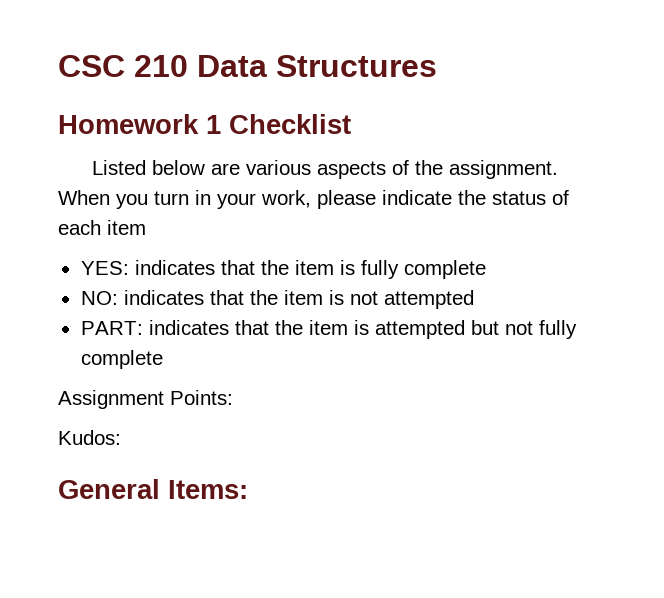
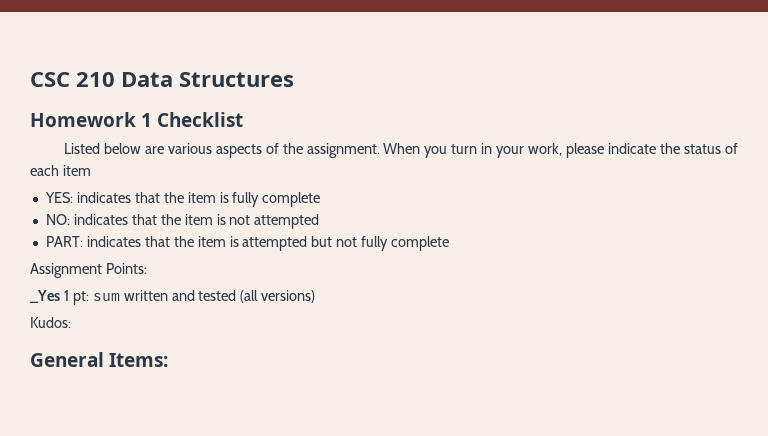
(233, 397) none -> [30,290,316,305] // _Yes 1 pt: sum written and tested (all versions)

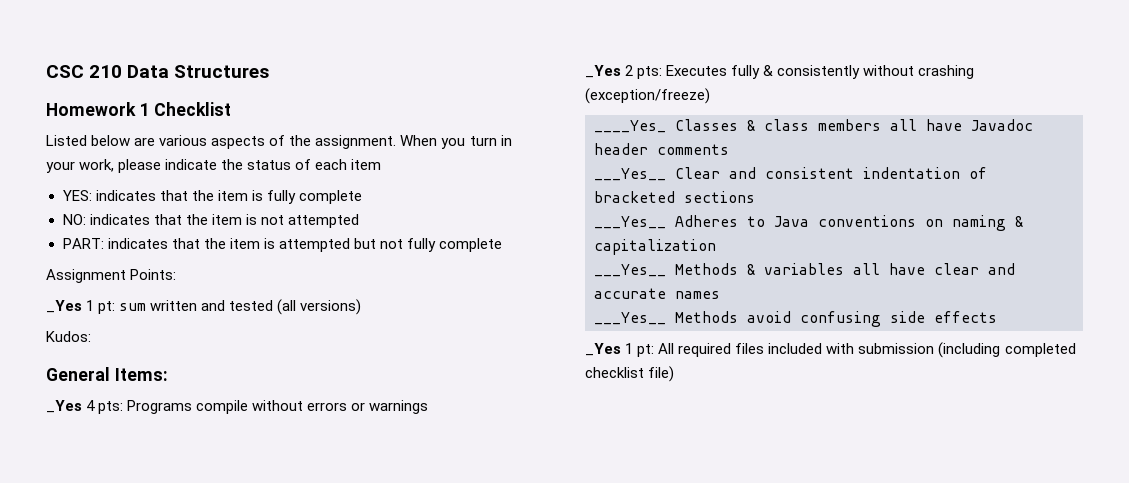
(169, 360) none -> [46,400,429,414] [585,65,975,79] [585,88,710,104] [594,119,1033,133] [594,143,729,155] [594,167,987,181] [594,191,755,203] [594,215,1023,231] [594,239,716,255] [594,263,1015,277] [594,288,720,299] [594,311,997,327] [585,342,1076,358] [585,366,675,382] // _Yes 4 pts: Programs compile without errors or warnings // _Yes 2 pts: Executes fully & consistently without crashing (exception/freeze) // ____Yes_ Classes & class members all have Javadoc header comments // ___Yes__ Clear and consistent indentation of bracketed sections // ___Yes__ Adheres to Java conventions on naming & capitalization // ___Yes__ Methods & variables all have clear and accurate names // ___Yes__ Methods avoid confusing side effects // _Yes 1 pt: All required files included with submission (including completed checklist file)

